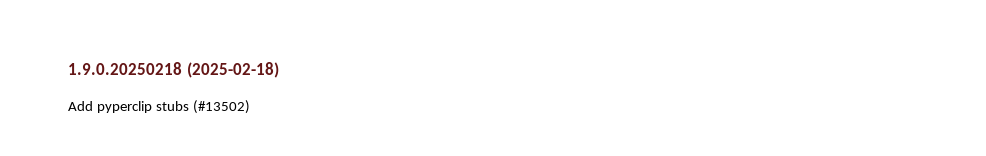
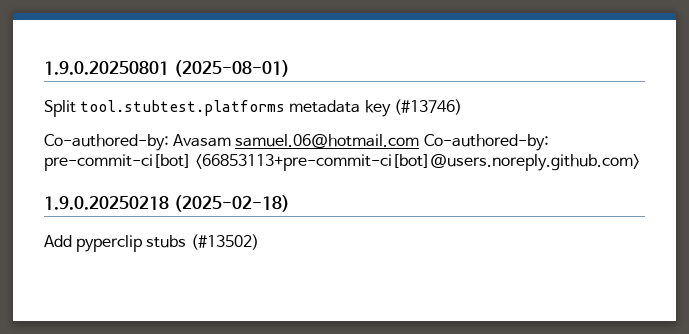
(68, 68) none -> [44,60,290,77] [44,99,462,117] [44,134,549,151] [44,154,641,171] 1.9.0.20250801 (2025-08-01) // Split tool.stubtest.platforms metadata key (#13746) // Co-authored-by: Avasam samuel.06@hotmail.com Co-authored-by: pre-commit-ci[bot] <66853113+pre-commit-ci[bot]@users.noreply.github.com> //

